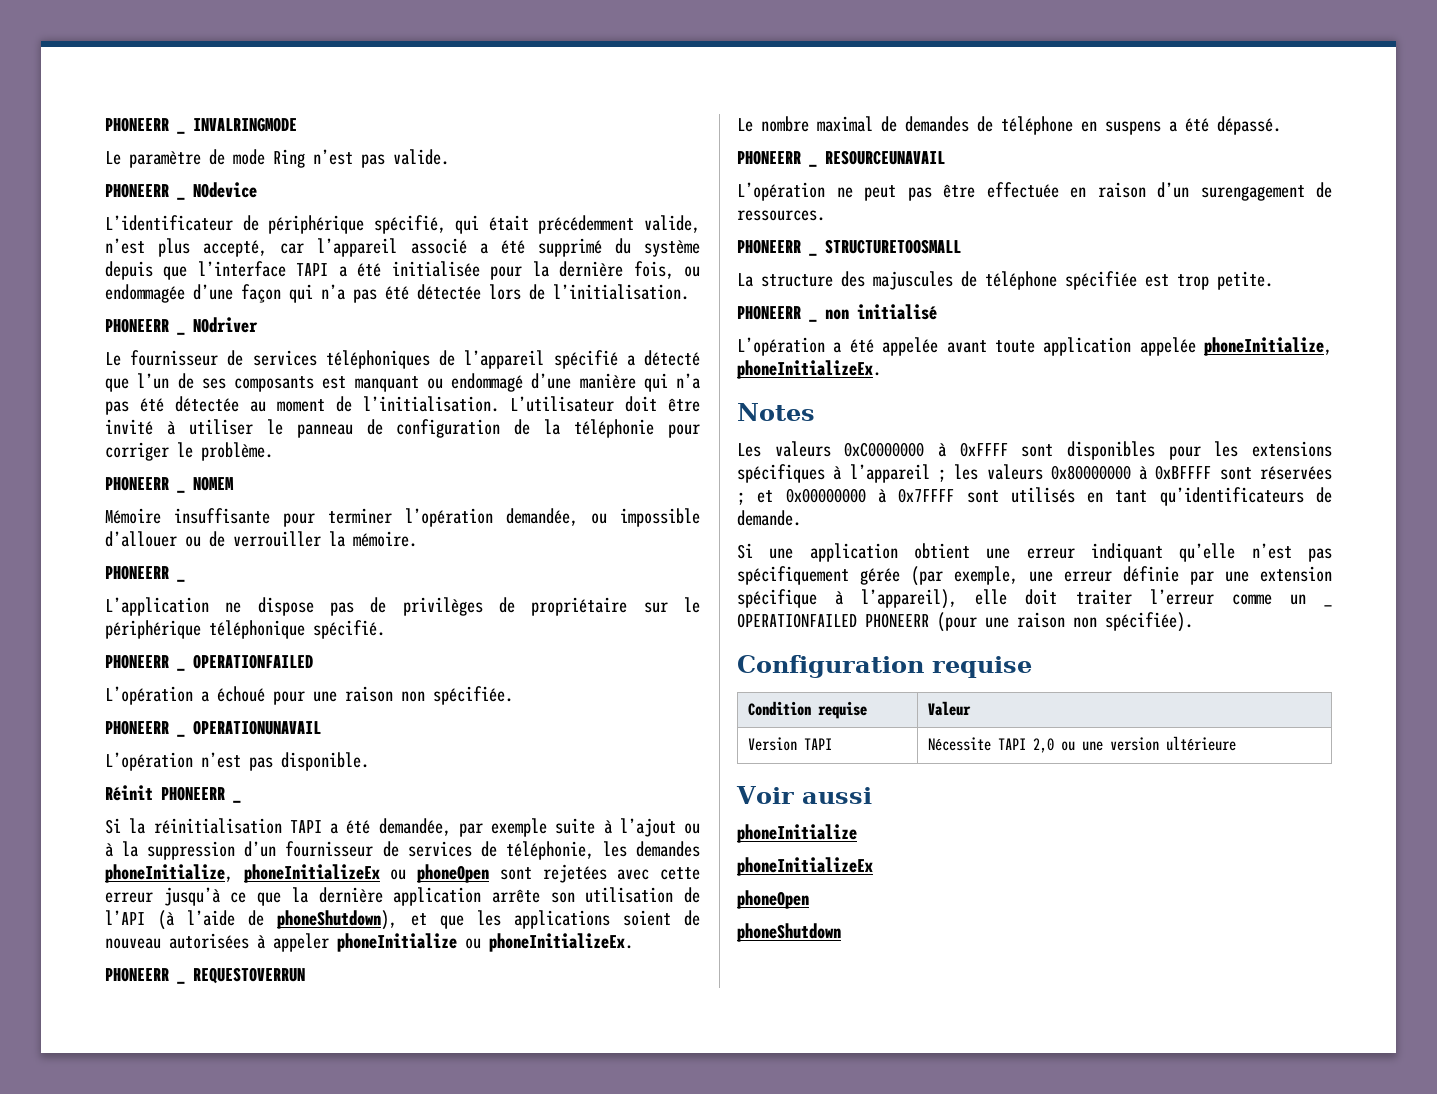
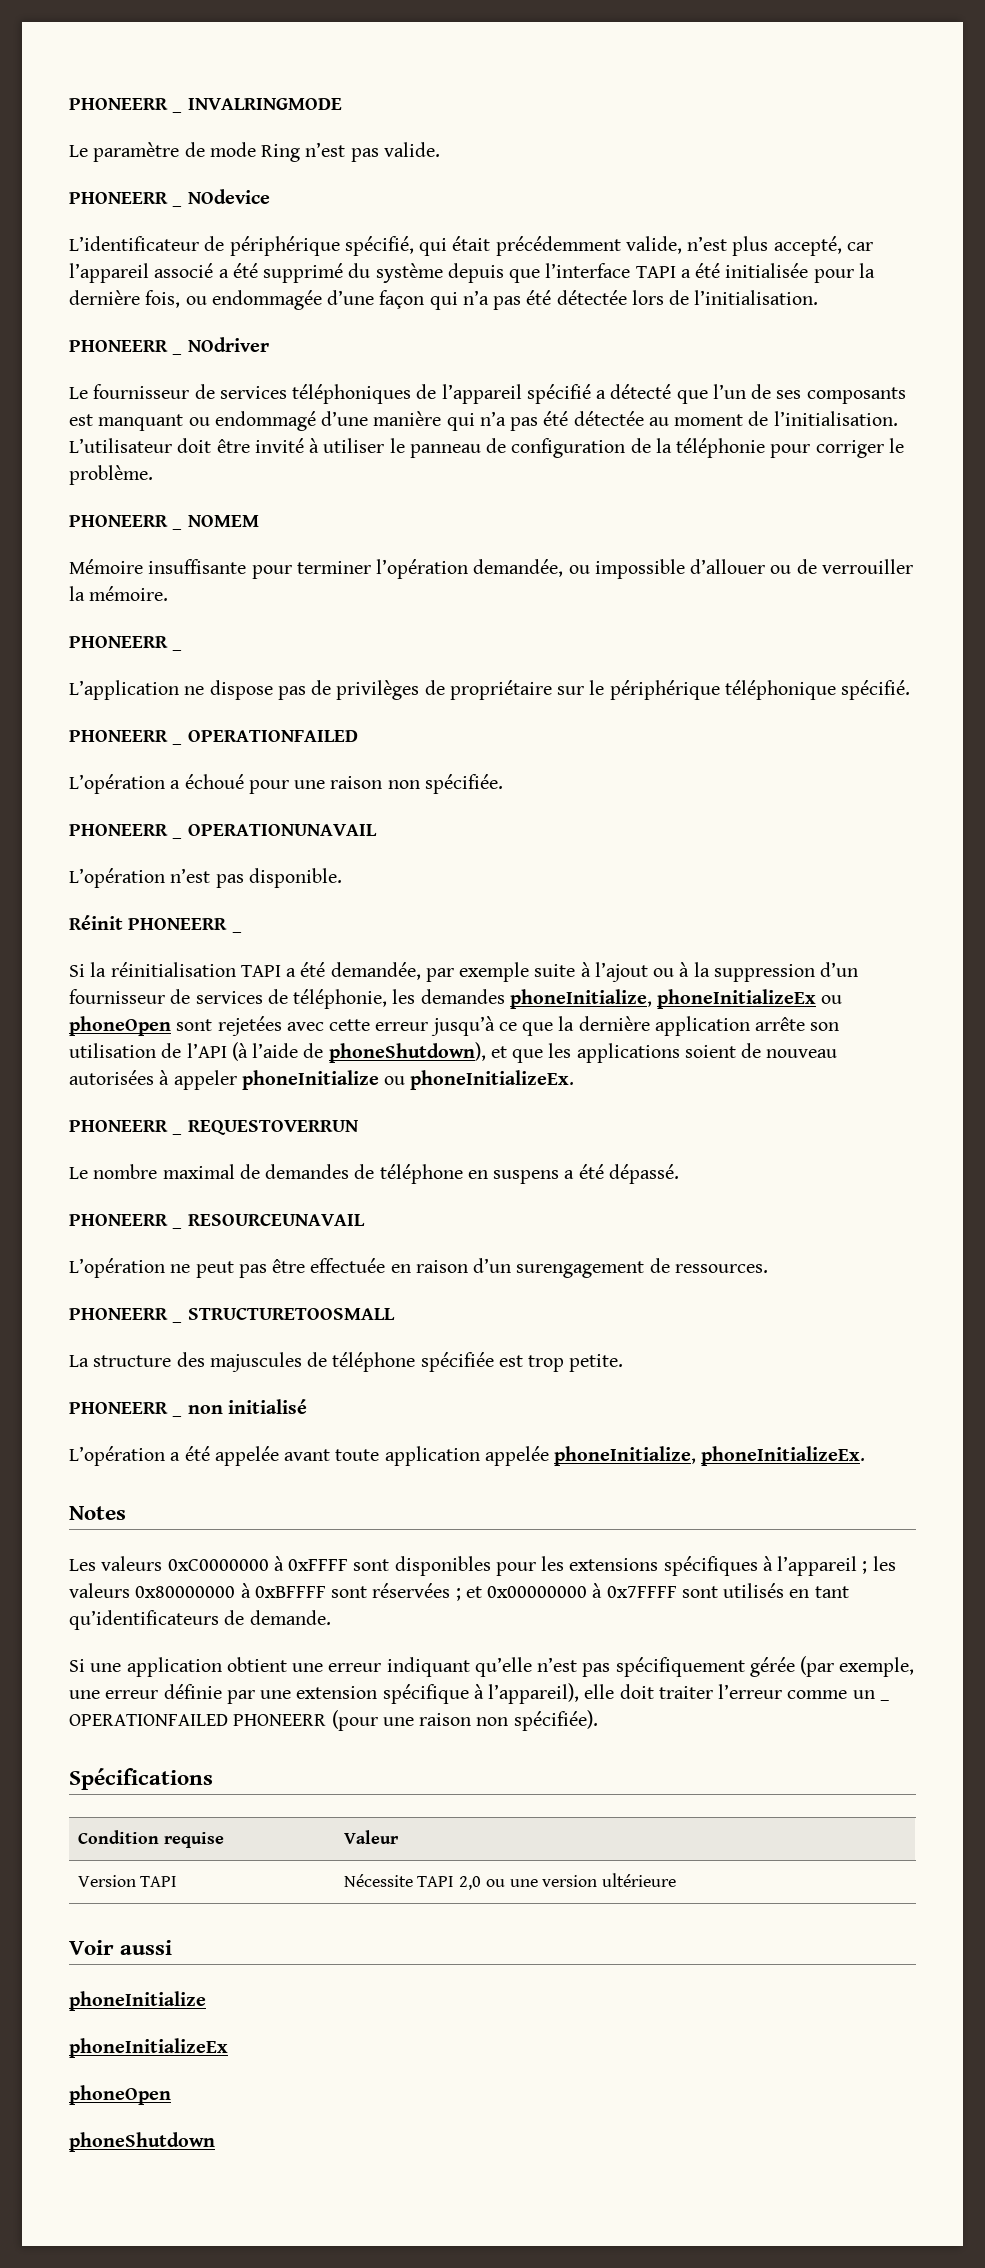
[737,655,1032,678] Configuration requise -> [69,1768,213,1790] Spécifications

